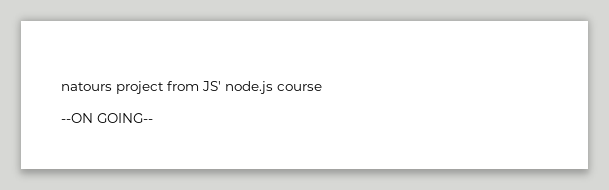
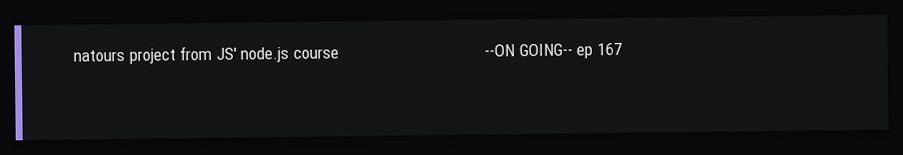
(153, 118) none -> [576,42,622,59] ep 167

